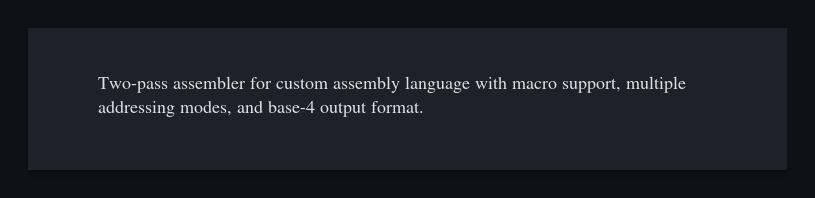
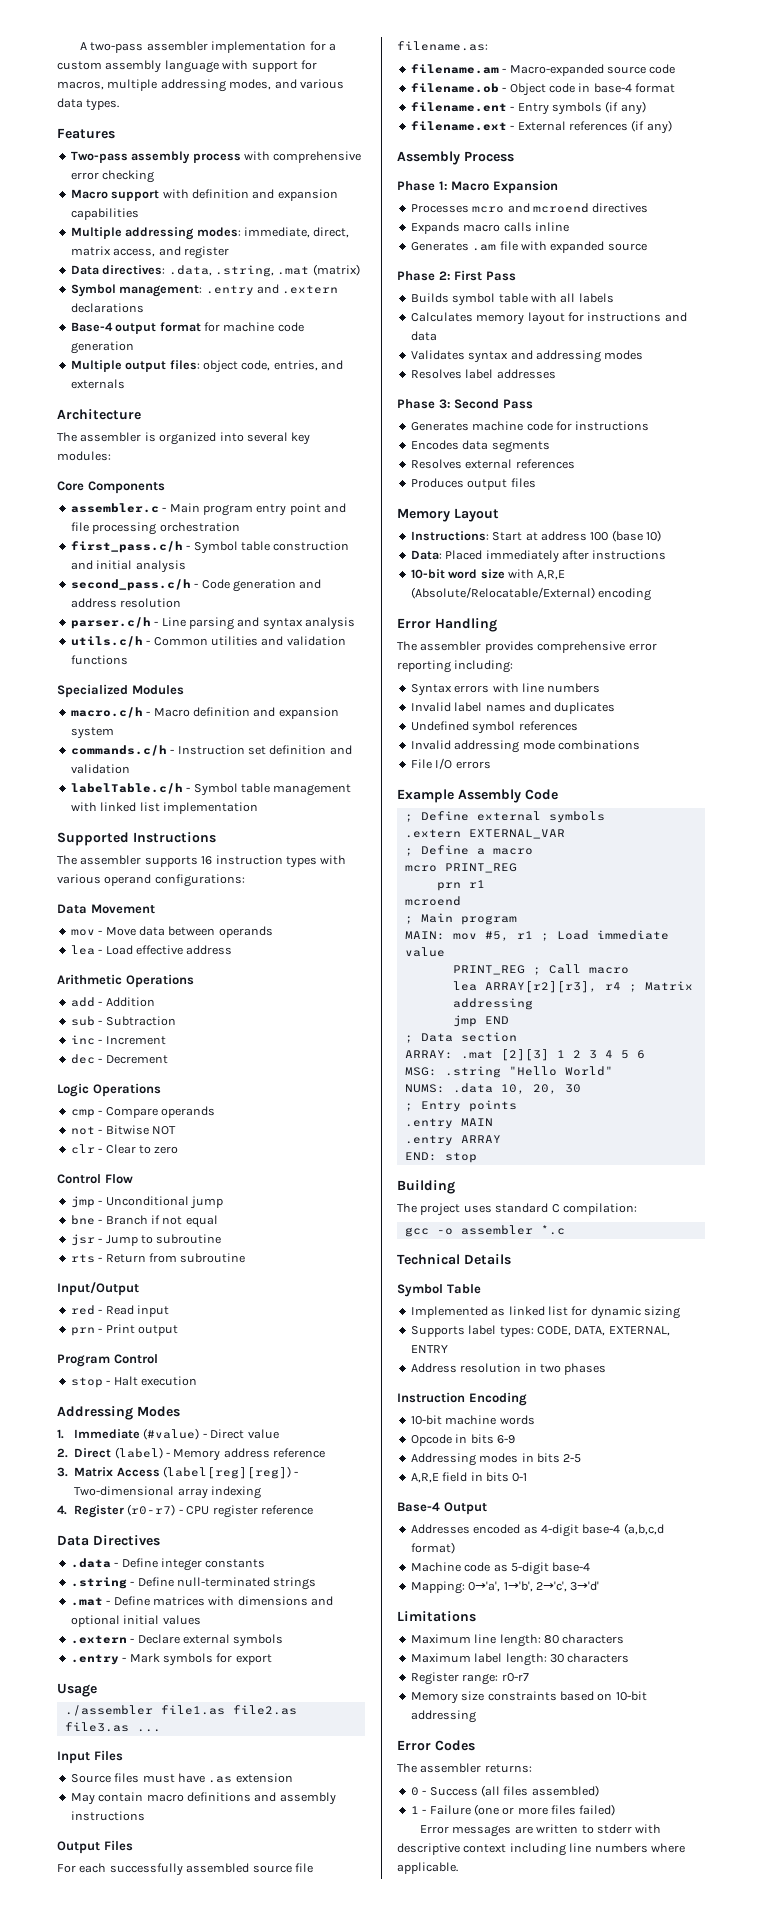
[98,76,272,93] Two-pass assembler for -> [80,41,336,53] A two-pass assembler implementation for a
[512,78,621,93] macro support, -> [251,60,317,72] [57,81,104,90] support for macros,
[268,101,424,117] base-4 output format. -> [299,79,344,89] [57,98,120,111] [57,128,115,139] [70,151,362,164] [70,170,155,183] [70,189,338,201] [70,208,139,220] [70,227,350,240] [70,246,229,259] [70,264,360,277] [70,284,339,297] [70,303,144,313] [70,322,304,334] [70,341,134,354] [70,360,343,373] [70,379,125,389] [57,409,141,420] [57,432,311,445] [57,451,111,461] [57,481,165,494] [70,503,346,516] [70,522,240,535] [70,541,350,554] [70,560,186,573] [70,579,322,592] [70,598,182,608] [70,617,355,630] [70,636,346,647] [70,655,128,665] [57,684,184,698] [70,707,339,719] [70,727,114,739] [70,745,352,756] [70,764,130,774] [70,783,352,796] [70,802,258,814] [57,832,216,846] [57,855,347,868] [57,874,245,887] [57,904,155,914] [70,926,273,938] [70,945,233,955] [57,974,194,988] [70,997,155,1007] [70,1016,176,1026] [70,1035,166,1045] [70,1054,168,1064] [57,1083,161,1097] [70,1106,215,1118] [70,1125,176,1135] [70,1144,179,1154] [57,1174,133,1184] [70,1196,223,1209] [70,1215,218,1228] [70,1234,222,1246] [70,1253,246,1263] [57,1282,139,1296] [70,1305,169,1317] [70,1324,178,1336] [57,1354,158,1367] [70,1376,197,1388] [57,1406,180,1420] [57,1428,279,1440] [57,1447,326,1461] [57,1466,299,1479] [74,1486,261,1499] [57,1504,313,1518] [57,1535,160,1546] [70,1558,266,1571] [70,1577,317,1590] [70,1596,333,1606] [70,1615,201,1627] [70,1634,284,1647] [70,1653,272,1666] [57,1683,97,1697] [64,1705,297,1716] [64,1722,161,1732] [57,1750,123,1764] [70,1773,293,1783] [70,1792,336,1805] [70,1811,145,1821] [57,1840,133,1854] [57,1863,313,1876] [397,41,488,51] [410,64,676,76] [410,83,675,96] [410,101,646,115] [410,120,672,134] [397,151,514,165] [397,180,558,194] [410,203,649,213] [410,222,569,234] [410,241,647,253] [397,270,516,281] [410,293,614,306] [410,312,687,325] [410,331,437,341] [410,350,644,363] [410,369,556,379] [397,399,533,409] [410,421,650,431] [410,440,550,453] [410,459,575,469] [410,478,536,490] [397,508,499,522] [410,530,661,542] [410,550,667,563] [410,569,566,580] [410,587,652,601] [397,618,497,632] [397,641,657,653] [397,660,514,673] [410,683,601,696] [410,702,616,714] [410,721,578,734] [410,740,640,753] [410,758,491,769] [397,789,558,803] [404,811,605,823] [404,829,565,839] [404,845,533,856] [404,863,517,873] [436,880,485,891] [404,896,461,906] [404,913,517,925] [404,930,669,941] [404,947,445,957] [452,964,629,975] [452,981,693,993] [452,998,533,1010] [452,1015,509,1027] [404,1032,517,1043] [404,1049,645,1061] [404,1066,613,1078] [404,1083,581,1094] [404,1100,517,1112] [404,1118,493,1129] [404,1135,501,1146] [404,1152,477,1163] [397,1180,455,1194] [397,1203,637,1216] [404,1225,565,1237] [397,1254,511,1265] [397,1284,481,1297] [410,1306,680,1319] [410,1325,670,1338] [410,1345,448,1353] [410,1363,607,1375] [397,1392,527,1406] [410,1415,535,1425] [410,1434,515,1446] [410,1453,582,1466] [410,1472,528,1483] [397,1502,487,1515] [410,1523,664,1537] [410,1542,455,1554] [410,1562,591,1575] [410,1581,600,1594] [397,1611,476,1622] [410,1634,625,1647] [410,1653,630,1666] [410,1672,529,1685] [410,1691,647,1704] [410,1710,476,1723] [397,1740,475,1751] [397,1763,532,1773] [410,1785,599,1797] [410,1804,616,1816] [420,1824,662,1837] [397,1843,685,1856] [397,1862,458,1874] various data types. // Features // Two-pass assembly process with comprehensive error checking // Macro support with definition and expansion capabilities // Multiple addressing modes: immediate, direct, matrix access, and register // Data directives: .data, .string, .mat (matrix) // Symbol management: .entry and .extern declarations // Base-4 output format for machine code generation // Multiple output files: object code, entries, and externals // Architecture // The assembler is organized into several key modules: // Core Components // assembler.c - Main program entry point and file processing orchestration // first_pass.c/h - Symbol table construction and initial analysis // second_pass.c/h - Code generation and address resolution // parser.c/h - Line parsing and syntax analysis // utils.c/h - Common utilities and validation functions // Specialized Modules // macro.c/h - Macro definition and expansion system // commands.c/h - Instruction set definition and validation // labelTable.c/h - Symbol table management with linked list implementation // Supported Instructions // The assembler supports 16 instruction types with various operand configurations: // Data Movement // mov - Move data between operands // lea - Load effective address // Arithmetic Operations // add - Addition // sub - Subtraction // inc - Increment // dec - Decrement // Logic Operations // cmp - Compare operands // not - Bitwise NOT // clr - Clear to zero // Control Flow // jmp - Unconditional jump // bne - Branch if not equal // jsr - Jump to subroutine // rts - Return from subroutine // Input/Output // red - Read input // prn - Print output // Program Control // stop - Halt execution // Addressing Modes // 1. Immediate (#value) - Direct value // 2. Direct (label) - Memory address reference // 3. Matrix Access (label[reg][reg]) - Two-dimensional array indexing // 4. Register (r0-r7) - CPU register reference // Data Directives // .data - Define integer constants // .string - Define null-terminated strings // .mat - Define matrices with dimensions and optional initial values // .extern - Declare external symbols // .entry - Mark symbols for export // Usage // ./assembler file1.as file2.as file3.as ... // Input Files // Source files must have .as extension // May contain macro definitions and assembly instructions // Output Files // For each successfully assembled source file filename.as: // filename.am - Macro-expanded source code // filename.ob - Object code in base-4 format // filename.ent - Entry symbols (if any) // filename.ext - External references (if any) // Assembly Process // Phase 1: Macro Expansion // Processes mcro and mcroend directives // Expands macro calls inline // Generates .am file with expanded source // Phase 2: First Pass // Builds symbol table with all labels // Calculates memory layout for instructions and data // Validates syntax and addressing modes // Resolves label addresses // Phase 3: Second Pass // Generates machine code for instructions // Encodes data segments // Resolves external references // Produces output files // Memory Layout // Instructions: Start at address 100 (base 10) // Data: Placed immediately after instructions // 10-bit word size with A,R,E (Absolute/Relocatable/External) encoding // Error Handling // The assembler provides comprehensive error reporting including: // Syntax errors with line numbers // Invalid label names and duplicates // Undefined symbol references // Invalid addressing mode combinations // File I/O errors // Example Assembly Code // ; Define external symbols // .extern EXTERNAL_VAR // ; Define a macro // mcro PRINT_REG // prn r1 // mcroend // ; Main program // MAIN: mov #5, r1 ; Load immediate value // PRINT_REG ; Call macro // lea ARRAY[r2][r3], r4 ; Matrix addressing // jmp END // ; Data section // ARRAY: .mat [2][3] 1 2 3 4 5 6 // MSG: .string "Hello World" // NUMS: .data 10, 20, 30 // ; Entry points // .entry MAIN // .entry ARRAY // END: stop // Building // The project uses standard C compilation: // gcc -o assembler *.c // Technical Details // Symbol Table // Implemented as linked list for dynamic sizing // Supports label types: CODE, DATA, EXTERNAL, ENTRY // Address resolution in two phases // Instruction Encoding // 10-bit machine words // Opcode in bits 6-9 // Addressing modes in bits 2-5 // A,R,E field in bits 0-1 // Base-4 Output // Addresses encoded as 4-digit base-4 (a,b,c,d format) // Machine code as 5-digit base-4 // Mapping: 0→'a', 1→'b', 2→'c', 3→'d' // Limitations // Maximum line length: 80 characters // Maximum label length: 30 characters // Register range: r0-r7 // Memory size constraints based on 10-bit addressing // Error Codes // The assembler returns: // 0 - Success (all files assembled) // 1 - Failure (one or more files failed) // Error messages are written to stderr with descriptive context including line numbers where applicable.

